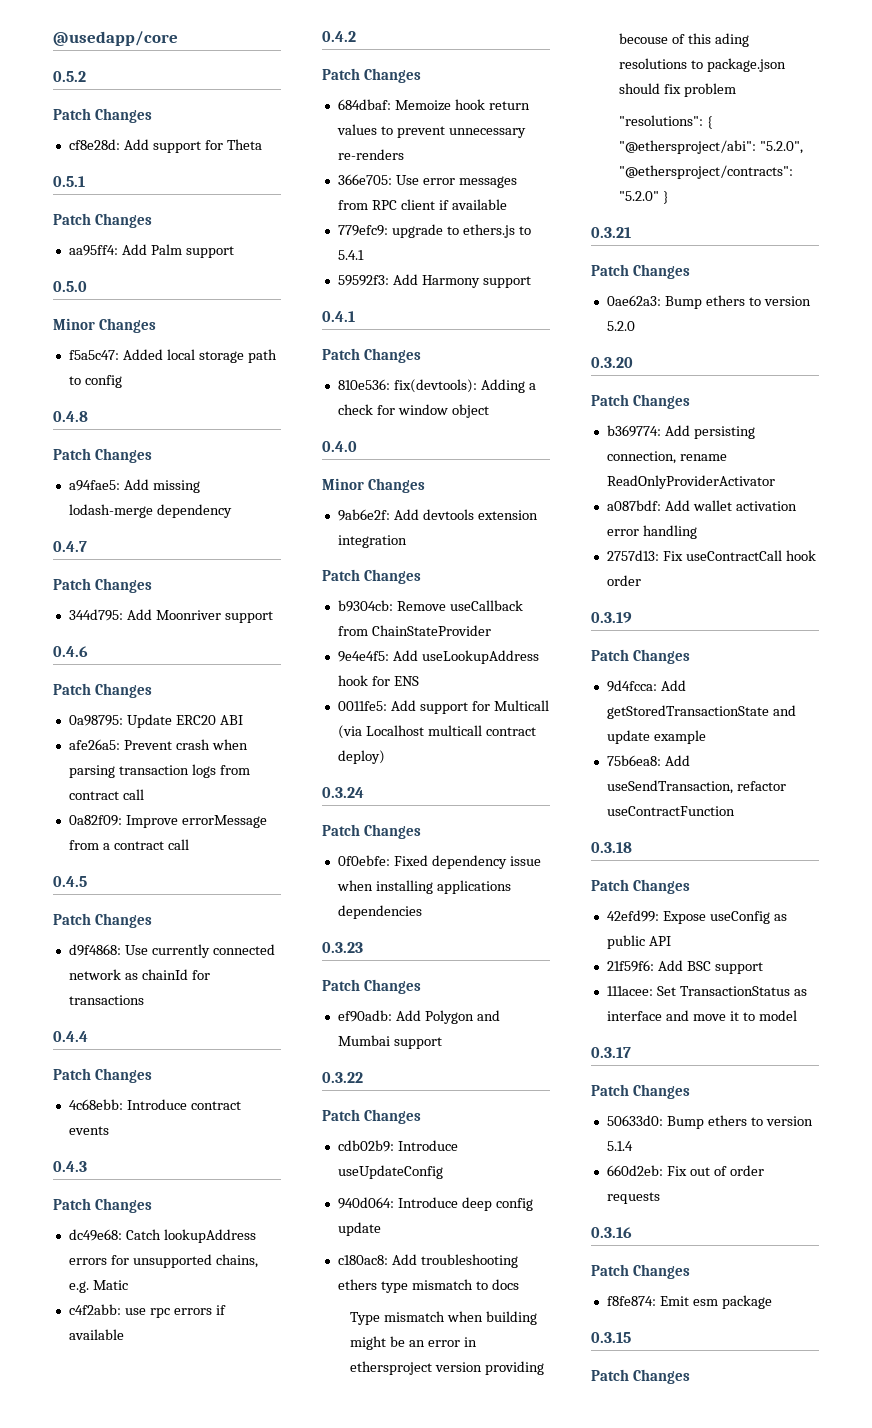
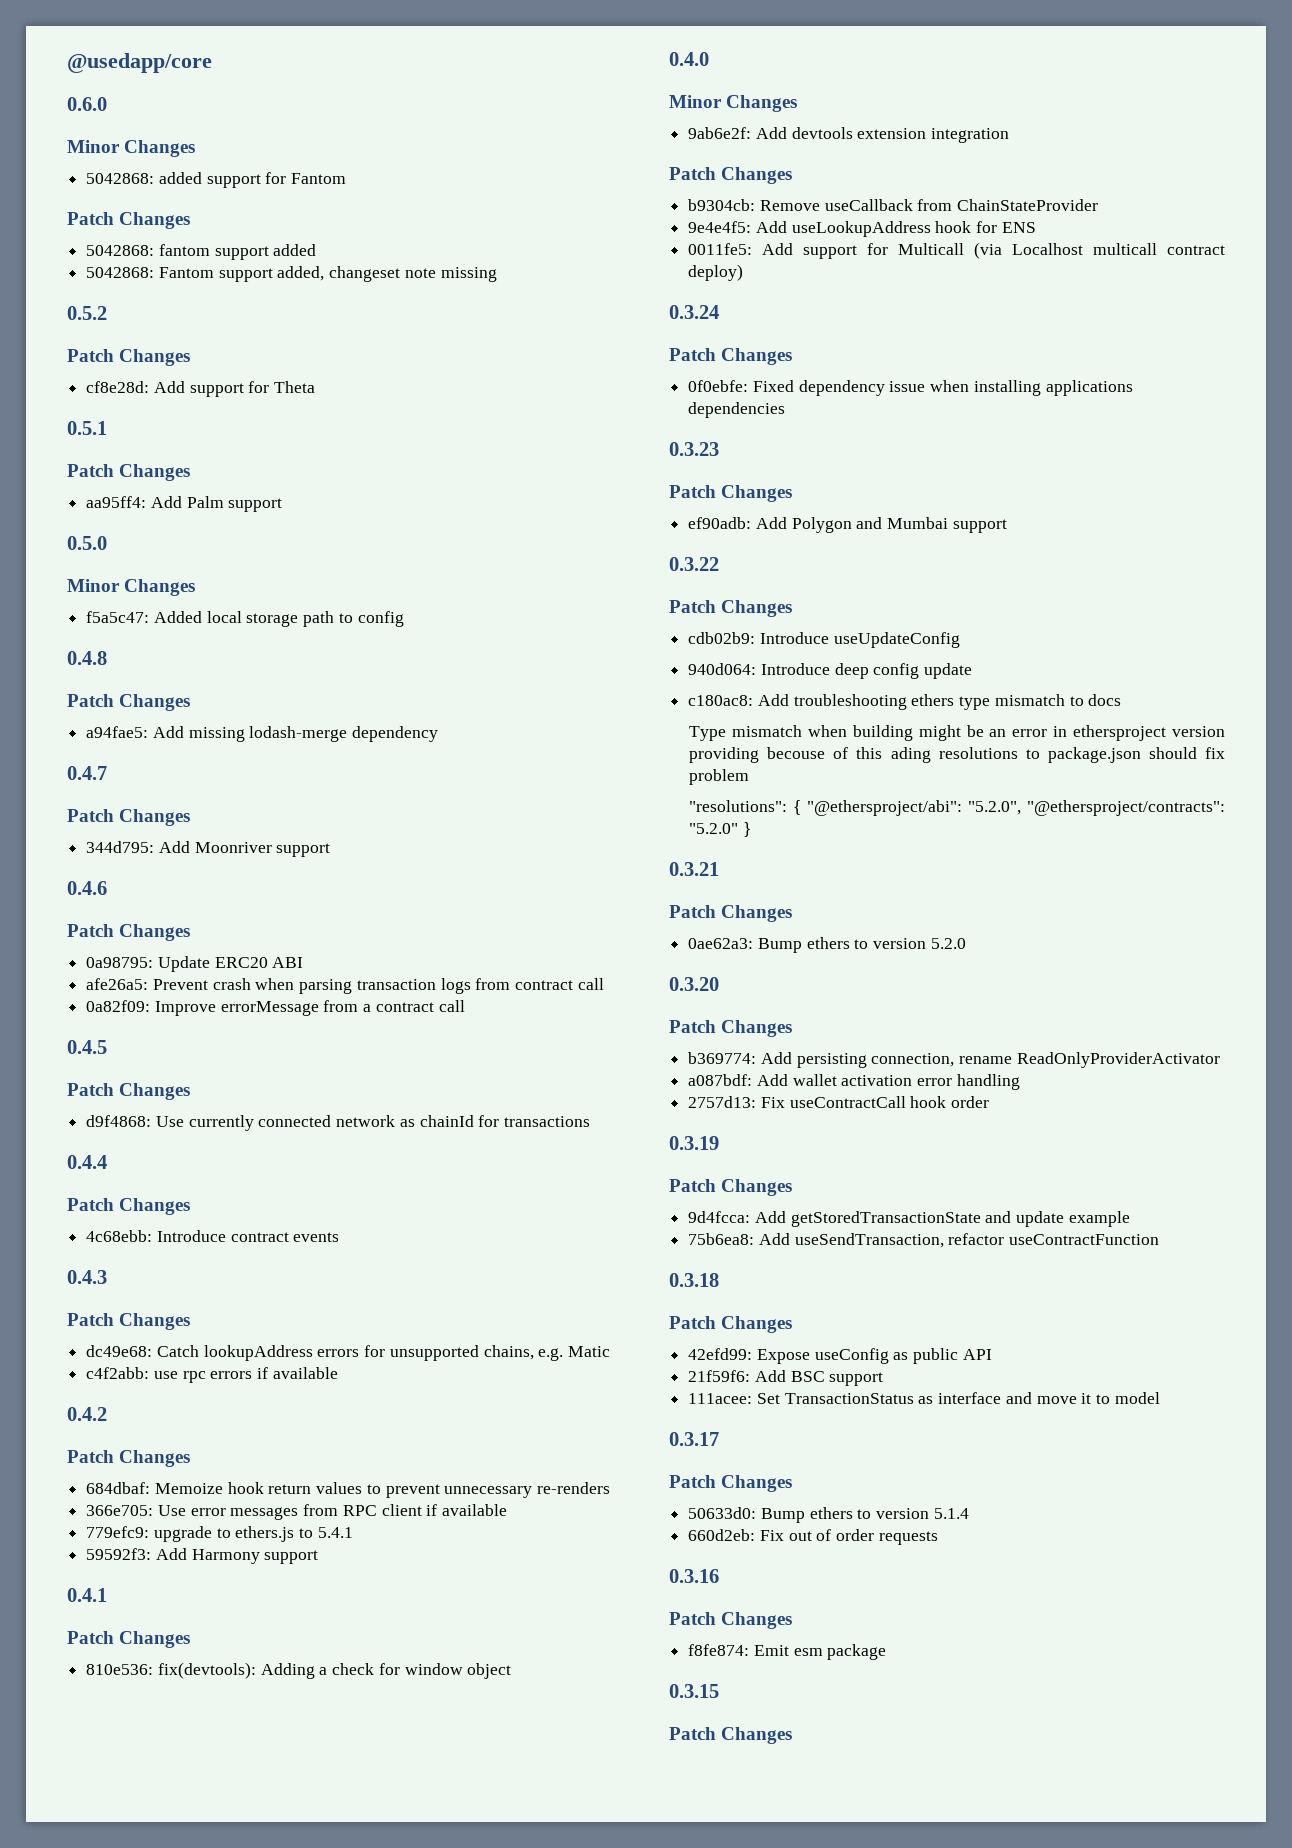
(178, 38) none -> [67,97,107,111] [67,140,196,157] [86,172,347,188] [67,212,191,229] [86,244,317,260] [86,266,497,282] // 0.6.0 // Minor Changes // 5042868: added support for Fantom // Patch Changes // 5042868: fantom support added // 5042868: Fantom support added, changeset note missing

